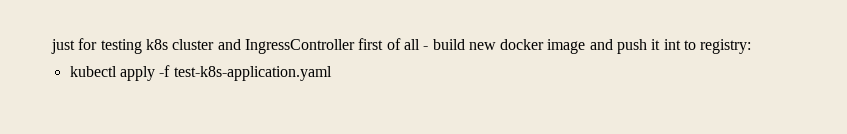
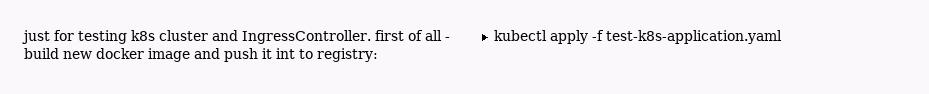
[244,39,355,54] IngressController -> [242,30,371,44] IngressController.

